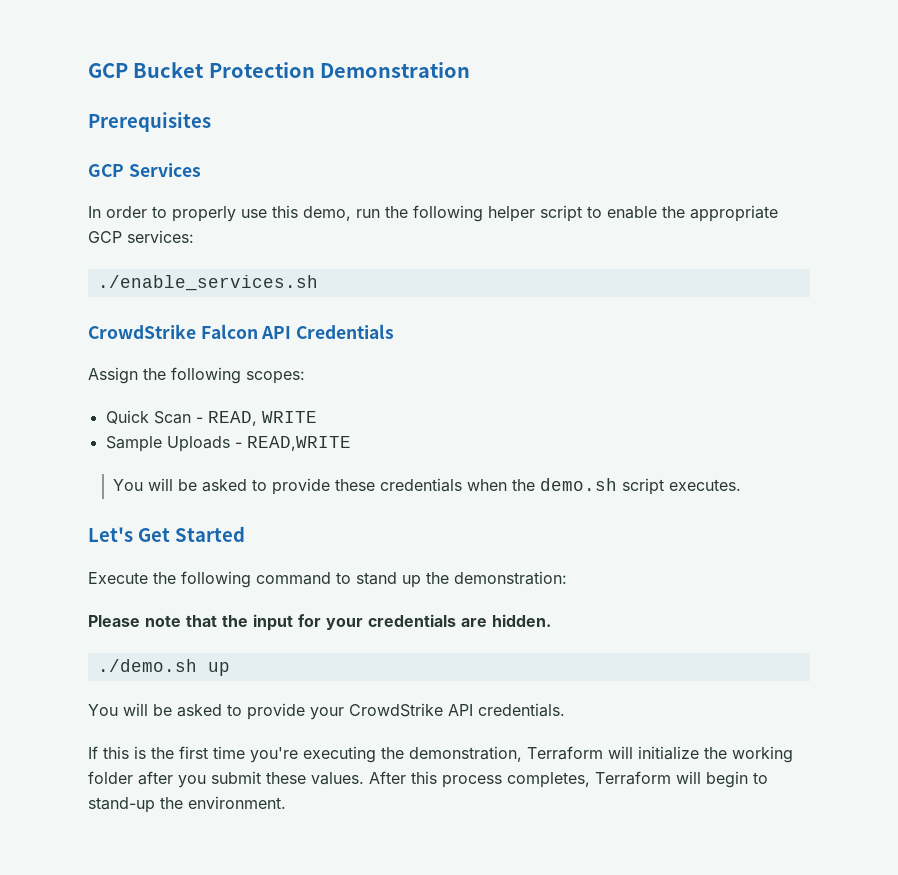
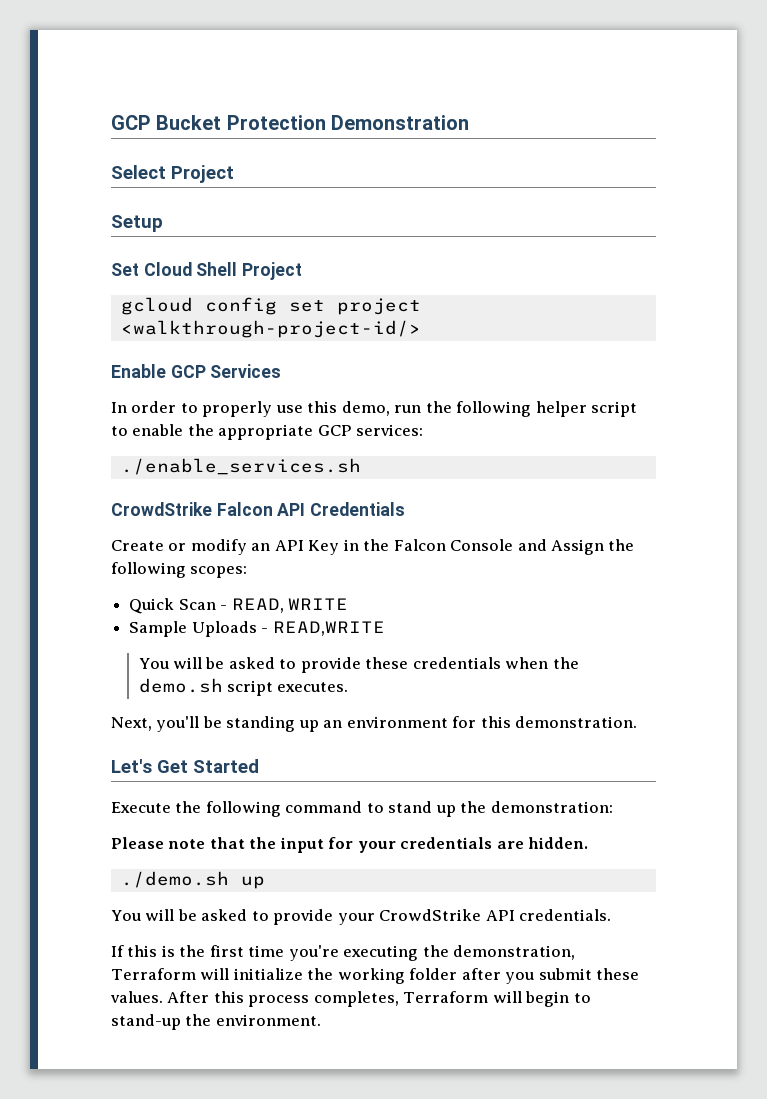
[88,112,211,132] Prerequisites // -> [111,165,234,183] [111,215,163,232] [111,262,303,280] [120,297,421,315] [120,320,421,338] [111,364,166,378] Select Project // Setup // Set Cloud Shell Project // gcloud config set project <walkthrough-project-id/> // Enable
(395, 331) none -> [111,539,547,555] Create or modify an API Key in the Falcon Console and
(741, 485) none -> [111,716,638,732] // Next, you'll be standing up an environment for this demonstration.

